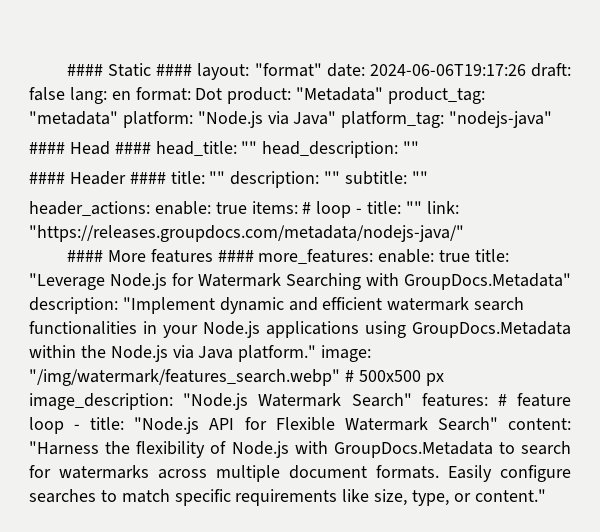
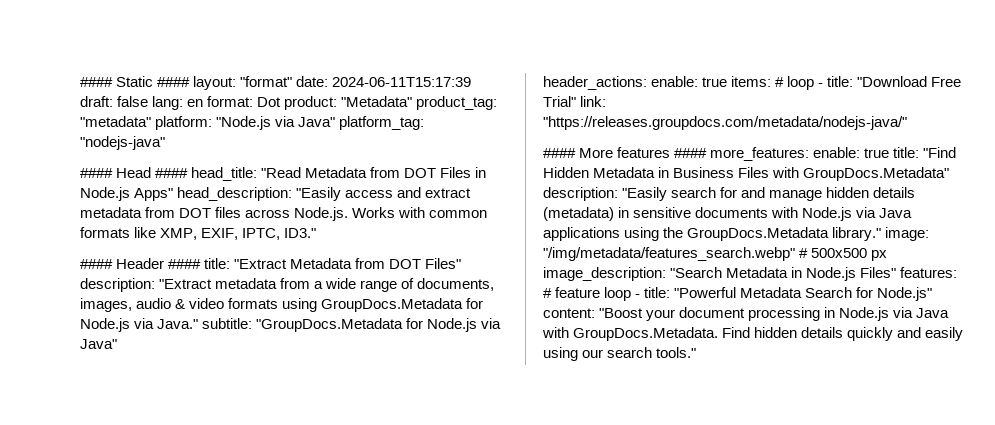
[369,64,526,76] 2024-06-06T19:17:26 -> [332,77,472,87] 2024-06-11T15:17:39
[241,141,420,158] [29,171,428,188] "" head_description: "" // #### Header #### title: "" description: "" subtitle: "" -> [261,167,487,178] [80,187,472,201] [80,207,488,221] [80,227,317,240] [80,258,462,269] [80,278,495,292] [80,298,484,312] [80,318,502,332] [80,339,117,349] "Read Metadata from DOT Files in Node.js Apps" head_description: "Easily access and extract metadata from DOT files across Node.js. Works with common formats like XMP, EXIF, IPTC, ID3." // #### Header #### title: "Extract Metadata from DOT Files" description: "Extract metadata from a wide range of documents, images, audio & video formats using GroupDocs.Metadata for Node.js via Java." subtitle: "GroupDocs.Metadata for Node.js via Java"
[405,201,422,214] "" -> [857,76,962,87] [543,96,576,107] "Download Free Trial"
[29,273,571,290] [29,297,525,314] [29,321,571,338] [29,345,372,362] [29,369,444,386] [29,393,412,410] "Leverage Node.js for Watermark Searching with GroupDocs.Metadata" description: "Implement dynamic and efficient watermark search functionalities in your Node.js applications using GroupDocs.Metadata within the Node.js via Java platform." image: "/img/watermark/features_search.webp" # 500x500 px image_description: "Node.js Watermark Search" -> [923,147,957,158] [543,167,950,181] [543,187,916,201] [543,207,913,221] [543,227,930,241] [543,247,888,261] [543,267,897,281] "Find Hidden Metadata in Business Files with GroupDocs.Metadata" description: "Easily search for and manage hidden details (metadata) in sensitive documents with Node.js via Java applications using the GroupDocs.Metadata library." image: "/img/metadata/features_search.webp" # 500x500 px image_description: "Search Metadata in Node.js Files"
[134,417,571,434] [29,441,571,458] [29,465,571,482] [29,489,546,506] "Node.js API for Flexible Watermark Search" content: "Harness the flexibility of Node.js with GroupDocs.Metadata to search for watermarks across multiple document formats. Easily configure searches to match specific requirements like size, type, or content." -> [674,287,933,301] [543,307,950,321] [542,327,964,341] [543,347,697,361] "Powerful Metadata Search for Node.js" content: "Boost your document processing in Node.js via Java with GroupDocs.Metadata. Find hidden details quickly and easily using our search tools."

